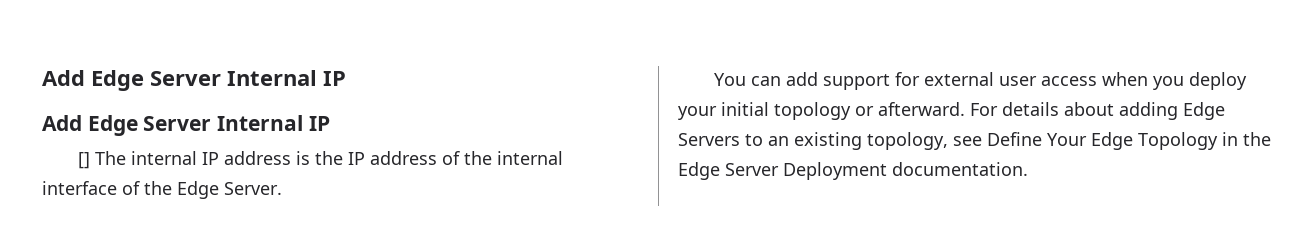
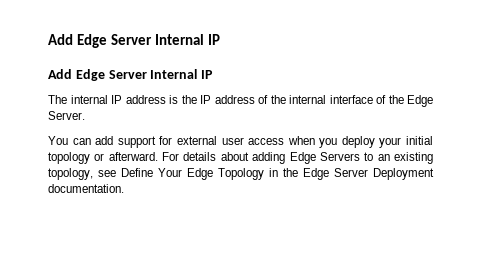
[77,152,90,169] [] -> (214, 74) none

